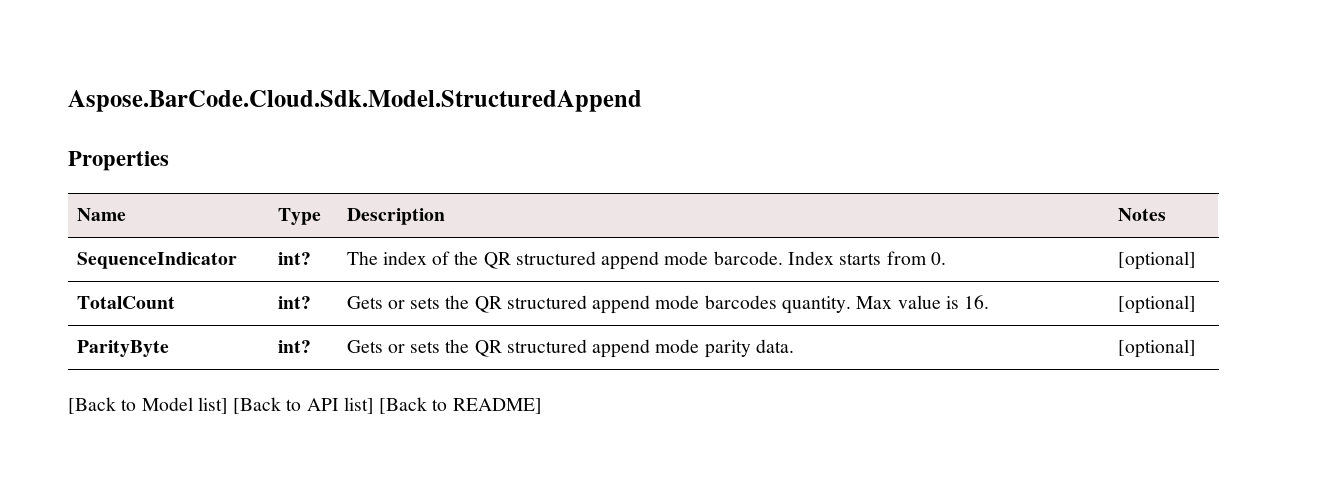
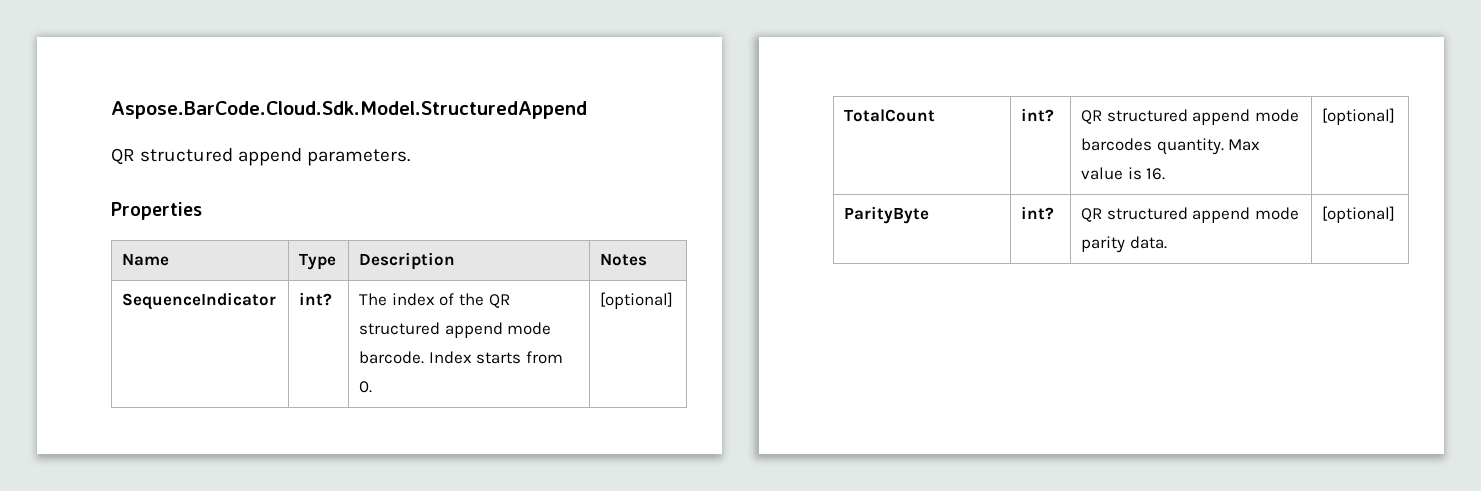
(642, 101) none -> [111,148,411,166] // QR structured append parameters.
[346,295,470,309] Gets or sets the -> (1055, 115) none
[346,339,470,353] Gets or sets the -> (1055, 213) none
[68,397,542,414] // [Back to Model list] [Back to API list] [Back to README] -> (1396, 214) none

